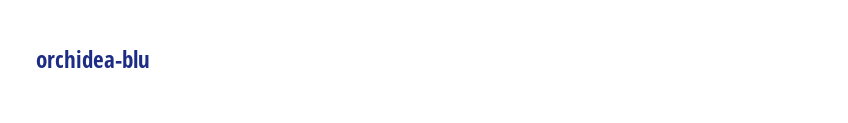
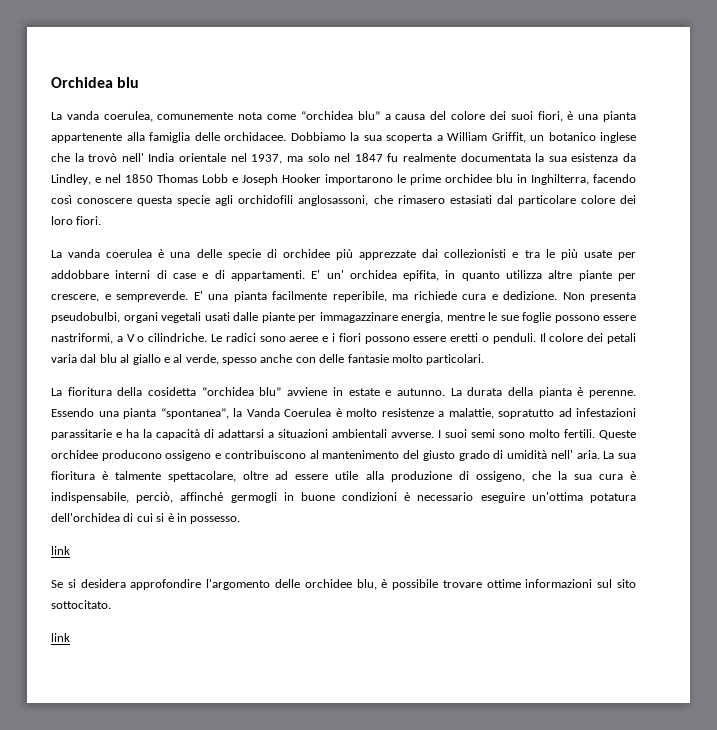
[36,50,150,68] orchidea-blu -> [51,77,140,88] [51,111,636,122] [51,132,636,143] [51,153,636,164] [51,174,636,185] [51,195,637,206] [51,216,102,225] [51,249,636,260] [51,270,636,281] [51,291,636,302] [51,312,636,323] [51,333,636,344] [51,354,485,365] [51,387,636,398] [51,408,636,419] [51,429,636,440] [51,450,637,461] [51,471,636,482] [51,492,636,503] [51,513,241,524] [51,546,70,555] [51,579,636,590] [51,600,111,609] [51,633,70,642] Orchidea blu // La vanda coerulea, comunemente nota come “orchidea blu” a causa del colore dei suoi fiori, è una pianta appartenente alla famiglia delle orchidacee. Dobbiamo la sua scoperta a William Griffit, un botanico inglese che la trovò nell' India orientale nel 1937, ma solo nel 1847 fu realmente documentata la sua esistenza da Lindley, e nel 1850 Thomas Lobb e Joseph Hooker importarono le prime orchidee blu in Inghilterra, facendo così conoscere questa specie agli orchidofili anglosassoni, che rimasero estasiati dal particolare colore dei loro fiori. // La vanda coerulea è una delle specie di orchidee più apprezzate dai collezionisti e tra le più usate per addobbare interni di case e di appartamenti. E' un' orchidea epifita, in quanto utilizza altre piante per crescere, e sempreverde. E' una pianta facilmente reperibile, ma richiede cura e dedizione. Non presenta pseudobulbi, organi vegetali usati dalle piante per immagazzinare energia, mentre le sue foglie possono essere nastriformi, a V o cilindriche. Le radici sono aeree e i fiori possono essere eretti o penduli. Il colore dei petali varia dal blu al giallo e al verde, spesso anche con delle fantasie molto particolari. // La fioritura della cosidetta “orchidea blu” avviene in estate e autunno. La durata della pianta è perenne. Essendo una pianta “spontanea”, la Vanda Coerulea è molto resistenze a malattie, sopratutto ad infestazioni parassitarie e ha la capacità di adattarsi a situazioni ambientali avverse. I suoi semi sono molto fertili. Queste orchidee producono ossigeno e contribuiscono al mantenimento del giusto grado di umidità nell' aria. La sua fioritura è talmente spettacolare, oltre ad essere utile alla produzione di ossigeno, che la sua cura è indispensabile, perciò, affinché germogli in buone condizioni è necessario eseguire un'ottima potatura dell'orchidea di cui si è in possesso. // link // Se si desidera approfondire l'argomento delle orchidee blu, è possibile trovare ottime informazioni sul sito sottocitato. // link

